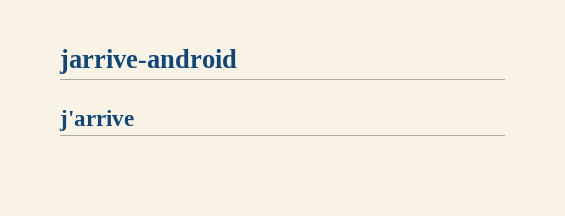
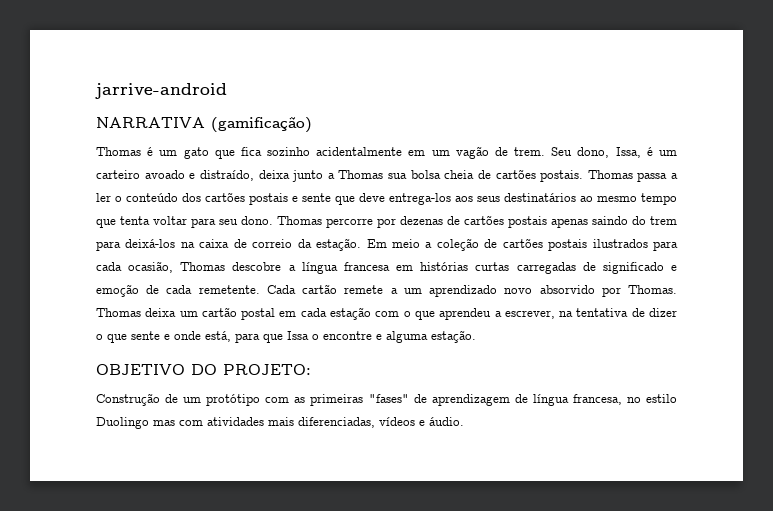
[59,110,134,131] j'arrive -> [96,116,312,133] [96,146,677,159] [96,169,678,182] [96,192,677,205] [96,215,677,228] [96,238,678,251] [96,261,677,274] [96,284,677,297] [96,307,677,320] [96,330,476,343] [96,364,311,375] [96,393,677,406] [96,417,464,429] NARRATIVA (gamificação) // Thomas é um gato que fica sozinho acidentalmente em um vagão de trem. Seu dono, Issa, é um carteiro avoado e distraído, deixa junto a Thomas sua bolsa cheia de cartões postais. Thomas passa a ler o conteúdo dos cartões postais e sente que deve entrega-los aos seus destinatários ao mesmo tempo que tenta voltar para seu dono. Thomas percorre por dezenas de cartões postais apenas saindo do trem para deixá-los na caixa de correio da estação. Em meio a coleção de cartões postais ilustrados para cada ocasião, Thomas descobre a língua francesa em histórias curtas carregadas de significado e emoção de cada remetente. Cada cartão remete a um aprendizado novo absorvido por Thomas. Thomas deixa um cartão postal em cada estação com o que aprendeu a escrever, na tentativa de dizer o que sente e onde está, para que Issa o encontre e alguma estação. // OBJETIVO DO PROJETO: // Construção de um protótipo com as primeiras "fases" de aprendizagem de língua francesa, no estilo Duolingo mas com atividades mais diferenciadas, vídeos e áudio.

